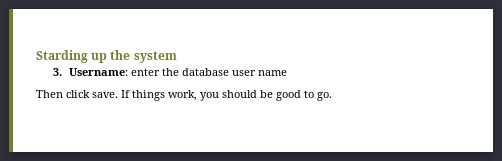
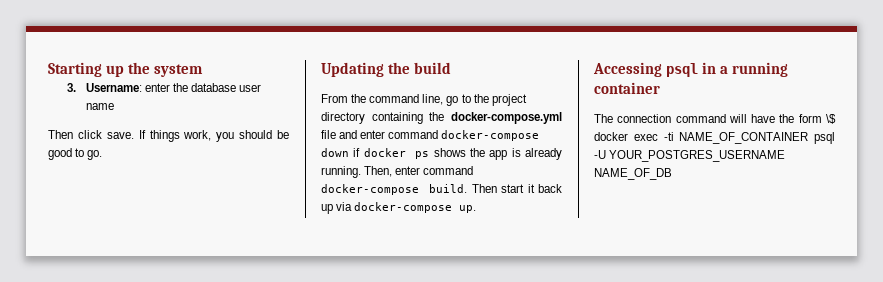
[36,50,88,63] Starding -> [48,62,102,77] Starting
(332, 96) none -> [321,62,451,77] [321,94,527,106] [321,112,562,124] [321,130,540,141] [321,148,562,160] [321,166,474,178] [321,184,562,195] [321,202,477,214] [593,62,788,77] [594,82,660,94] [594,114,836,124] [594,132,835,144] [594,150,786,162] [594,168,672,180] // Updating the build // From the command line, go to the project directory containing the docker-compose.yml file and enter command docker-compose down if docker ps shows the app is already running. Then, enter command docker-compose build. Then start it back up via docker-compose up. // Accessing psql in a running container // The connection command will have the form \$ docker exec -ti NAME_OF_CONTAINER psql -U YOUR_POSTGRES_USERNAME NAME_OF_DB

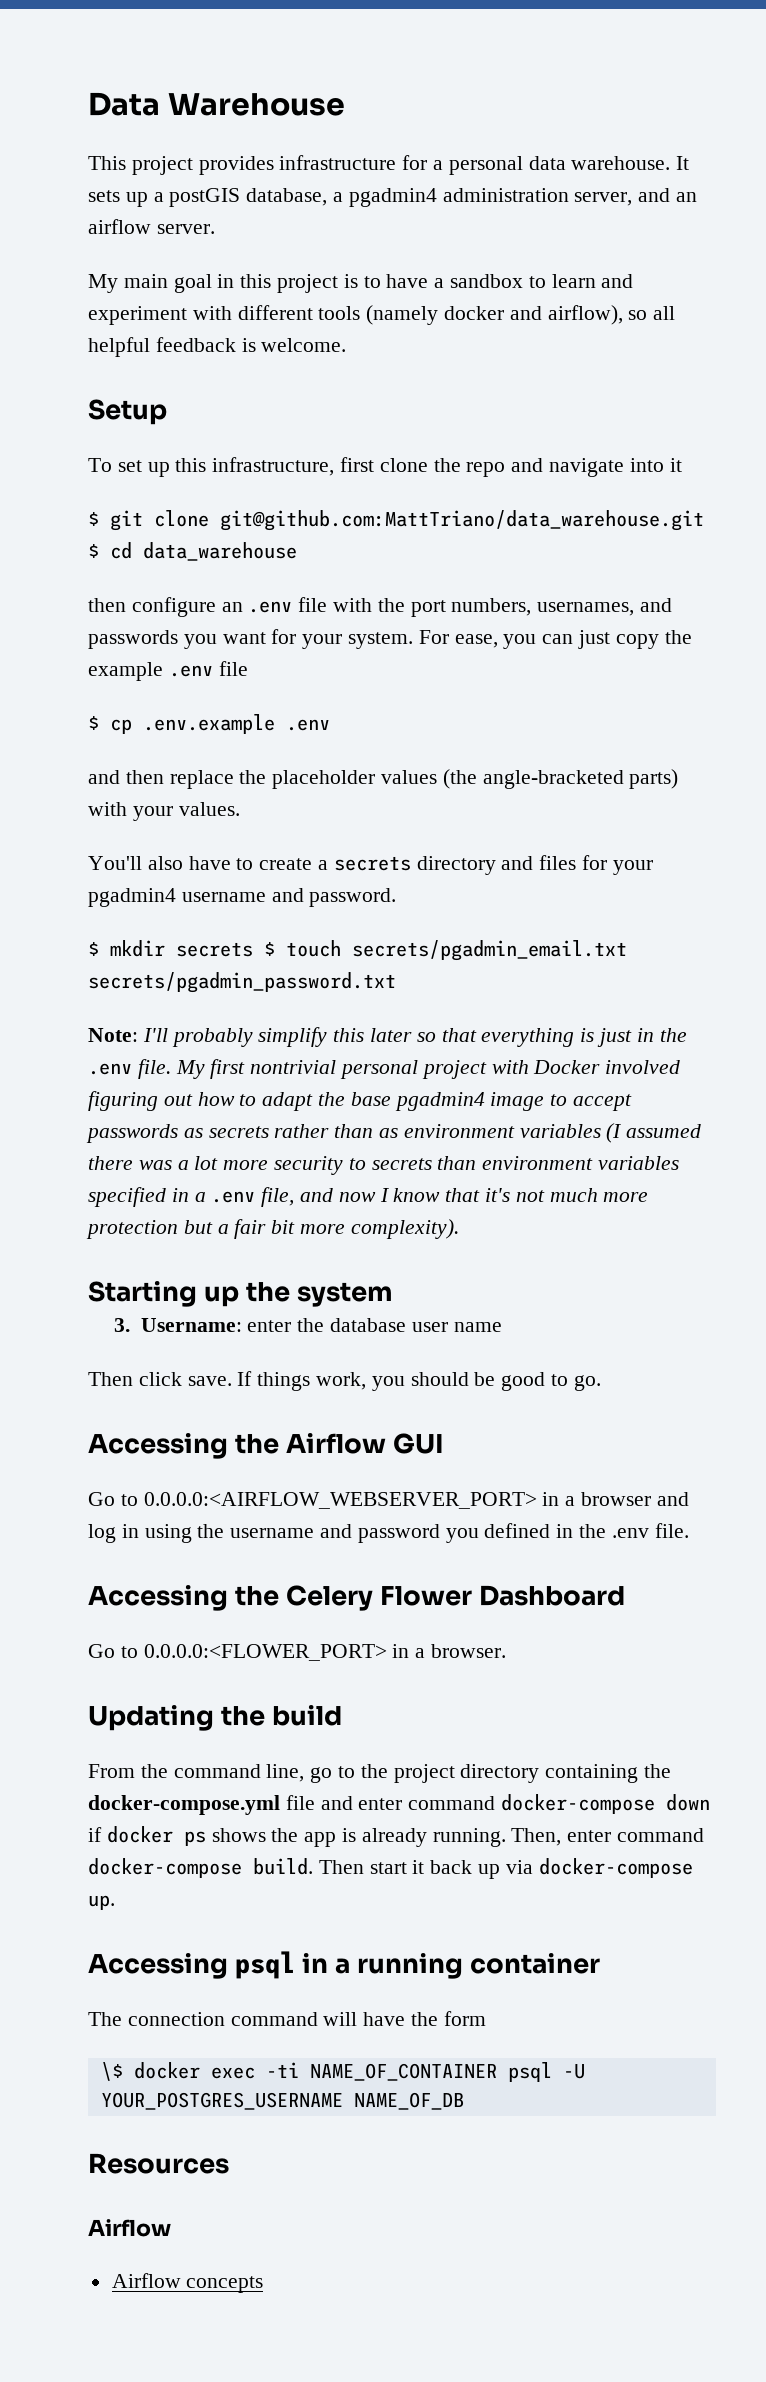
(48, 69) none -> [88,92,346,116] [88,155,690,175] [88,188,698,207] [88,219,215,234] [88,274,634,293] [88,305,676,325] [88,337,347,357] [88,399,167,425] [88,457,682,477] [88,510,704,531] [88,542,297,561] [88,597,673,617] [88,629,692,649] [88,661,248,681] [88,714,330,734] [88,769,679,789] [88,802,240,821] [88,855,653,875] [88,888,397,907] [88,940,627,961] [88,972,396,993] [88,1027,687,1047] [88,1059,681,1079] [88,1091,633,1111] [86,1123,702,1143] [88,1156,680,1175] [88,1187,649,1207] [86,1219,459,1239] Data Warehouse // This project provides infrastructure for a personal data warehouse. It sets up a postGIS database, a pgadmin4 administration server, and an airflow server. // My main goal in this project is to have a sandbox to learn and experiment with different tools (namely docker and airflow), so all helpful feedback is welcome. // Setup // To set up this infrastructure, first clone the repo and navigate into it // $ git clone git@github.com:MattTriano/data_warehouse.git $ cd data_warehouse // then configure an .env file with the port numbers, usernames, and passwords you want for your system. For ease, you can just copy the example .env file // $ cp .env.example .env // and then replace the placeholder values (the angle-bracketed parts) with your values. // You'll also have to create a secrets directory and files for your pgadmin4 username and password. // $ mkdir secrets $ touch secrets/pgadmin_email.txt secrets/pgadmin_password.txt // Note: I'll probably simplify this later so that everything is just in the .env file. My first nontrivial personal project with Docker involved figuring out how to adapt the base pgadmin4 image to accept passwords as secrets rather than as environment variables (I assumed there was a lot more security to secrets than environment variables specified in a .env file, and now I know that it's not much more protection but a fair bit more complexity). //
(103, 155) none -> [88,1433,445,1459] [88,1492,689,1509] [88,1523,689,1543] [88,1585,626,1611] [88,1644,507,1661] // Accessing the Airflow GUI // Go to 0.0.0.0:<AIRFLOW_WEBSERVER_PORT> in a browser and log in using the username and password you defined in the .env file. // Accessing the Celery Flower Dashboard // Go to 0.0.0.0:<FLOWER_PORT> in a browser.
(822, 118) none -> (486, 2018) //
(672, 174) none -> [88,2153,229,2174] [88,2219,171,2237] [111,2273,264,2293] // Resources // Airflow // Airflow concepts

